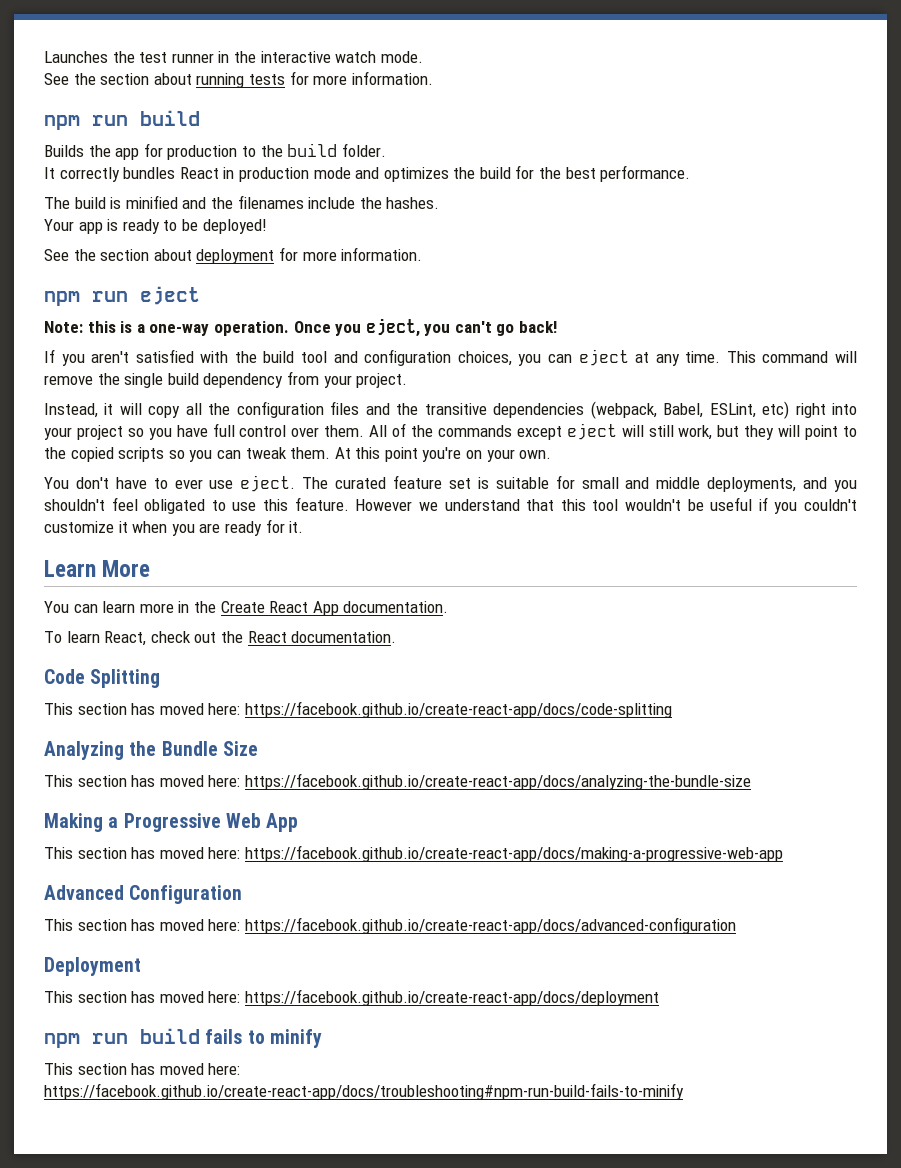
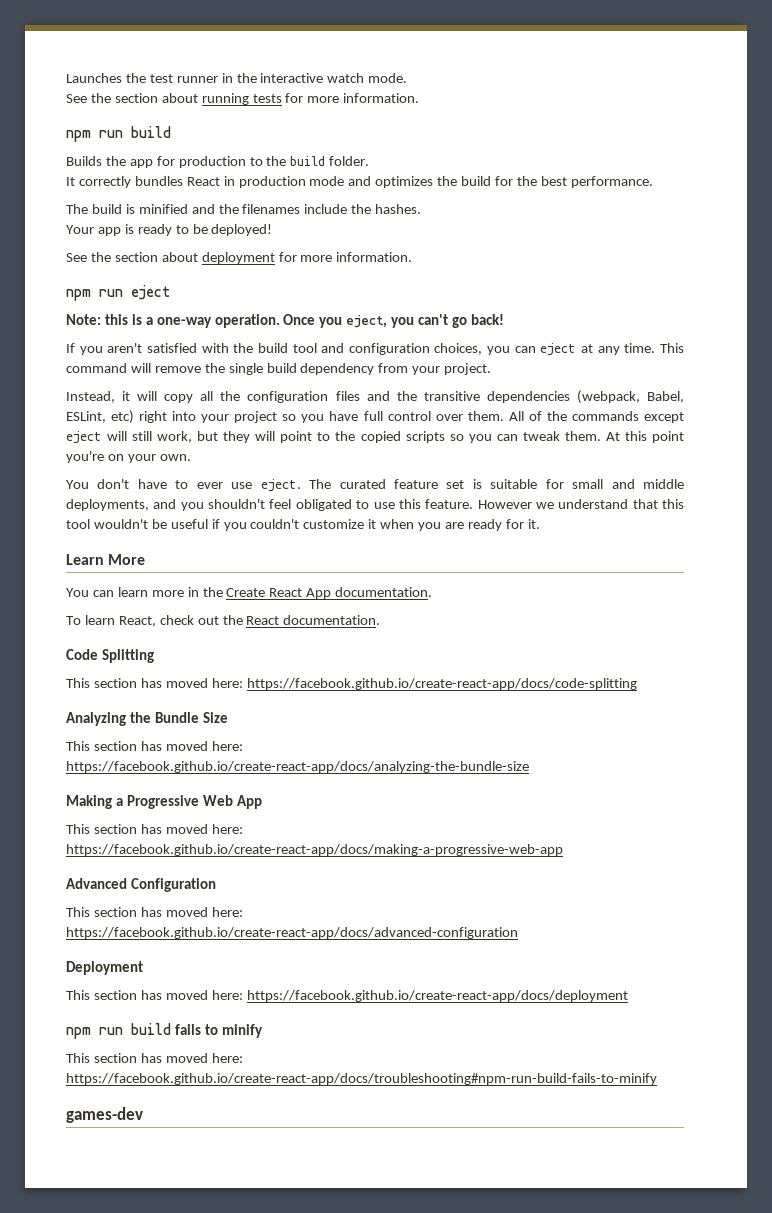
(684, 1091) none -> [66,1107,143,1123] // games-dev

